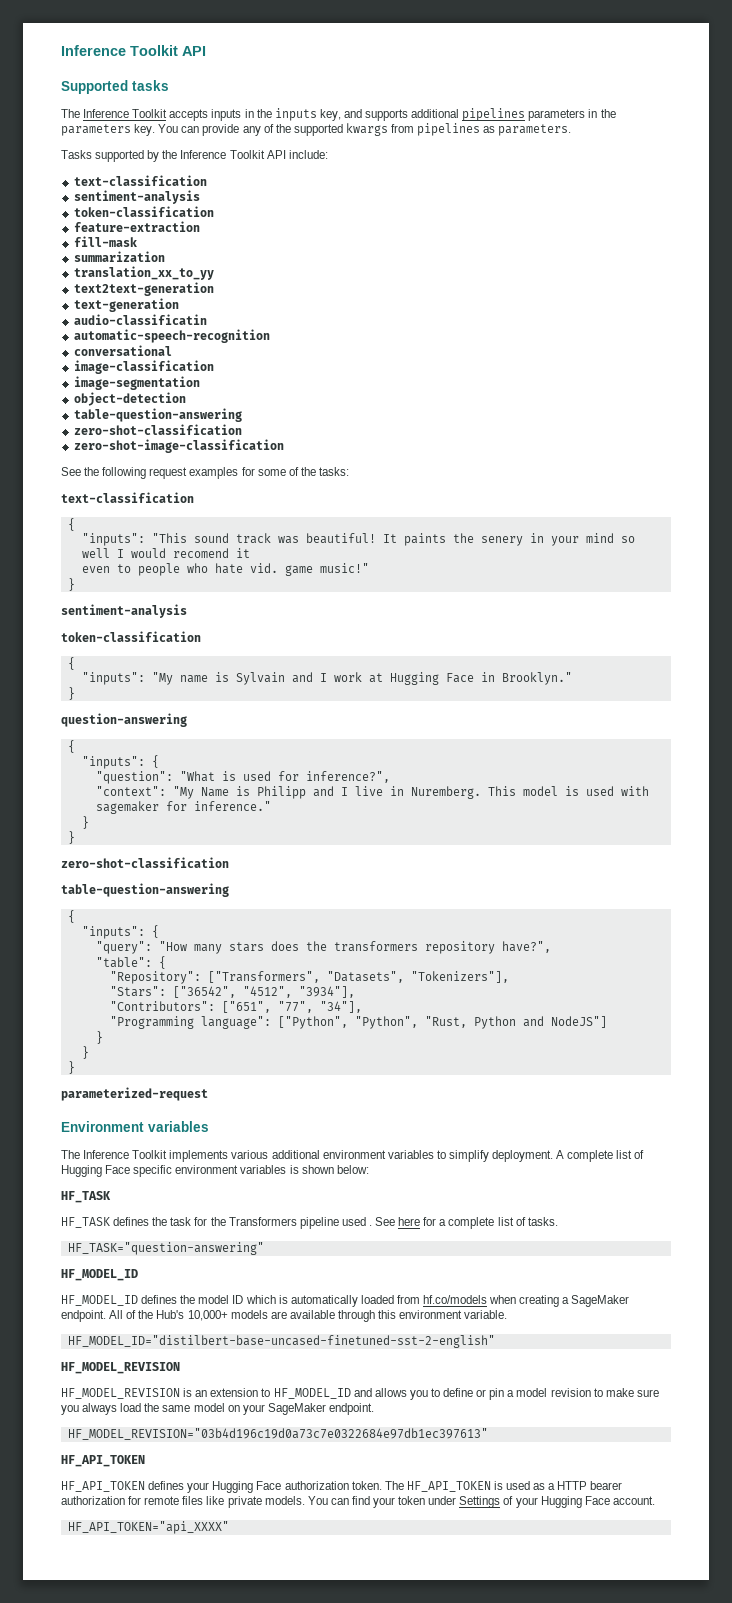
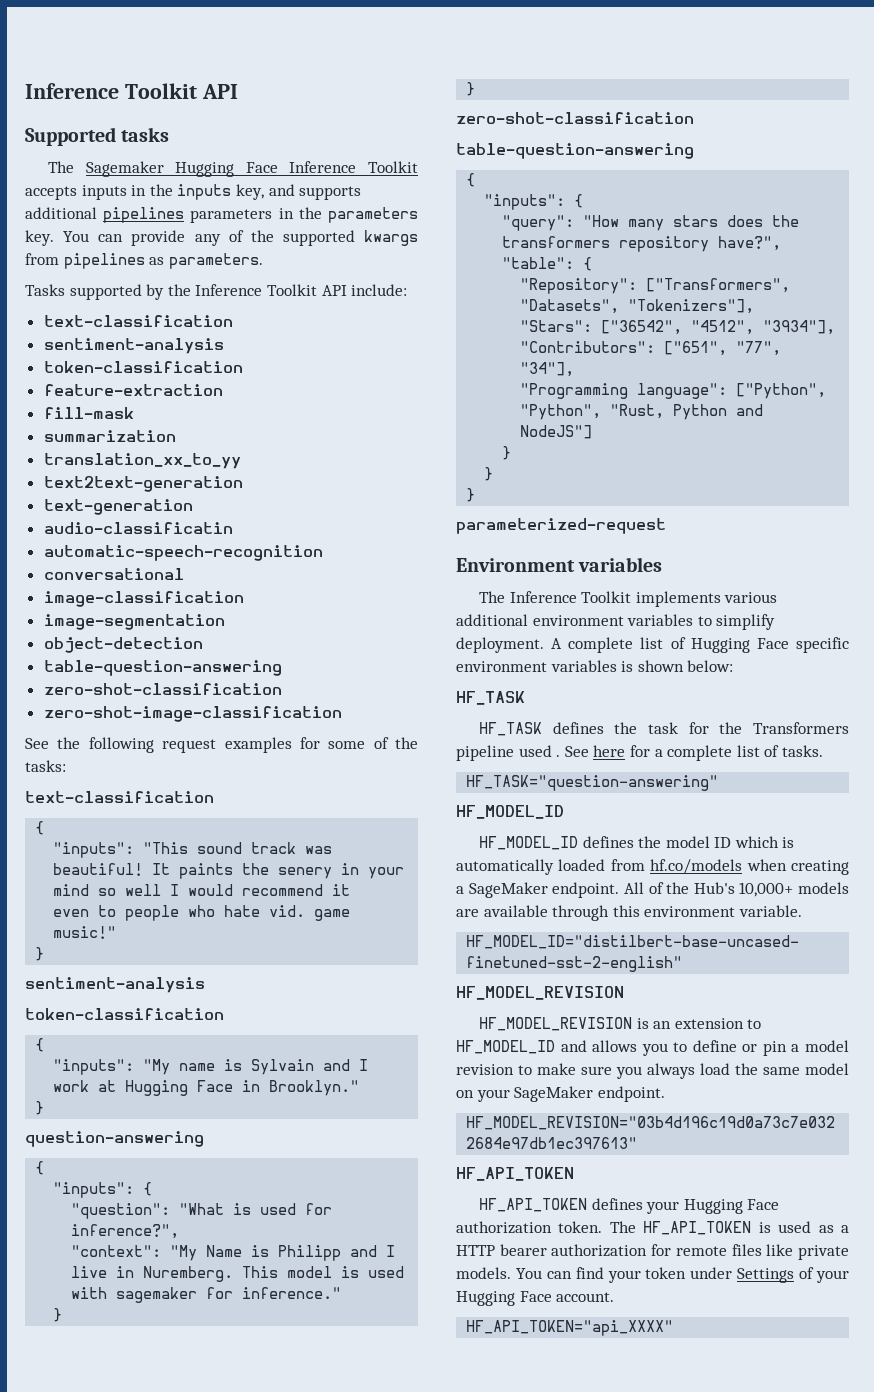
(80, 113) none -> [85,161,278,177] Sagemaker Hugging Face
[172,548,229,558] recomend -> [242,884,324,896] recommend

